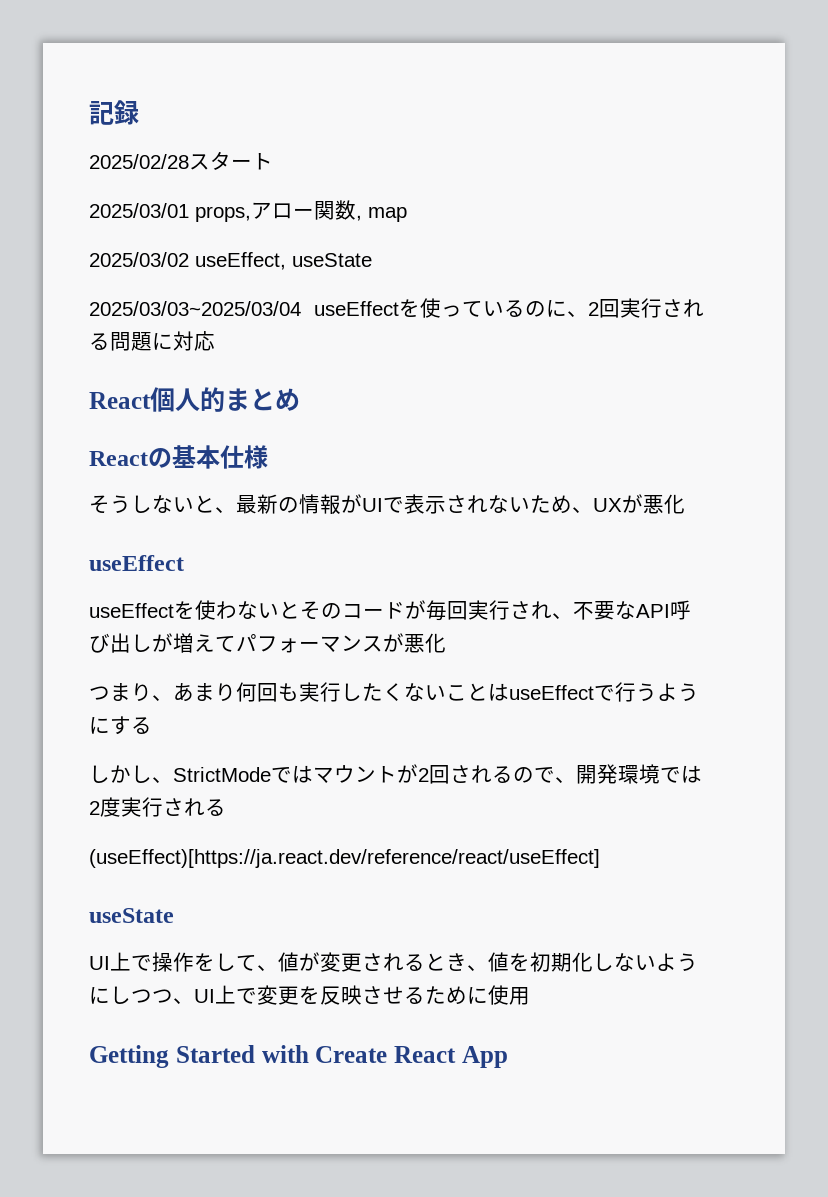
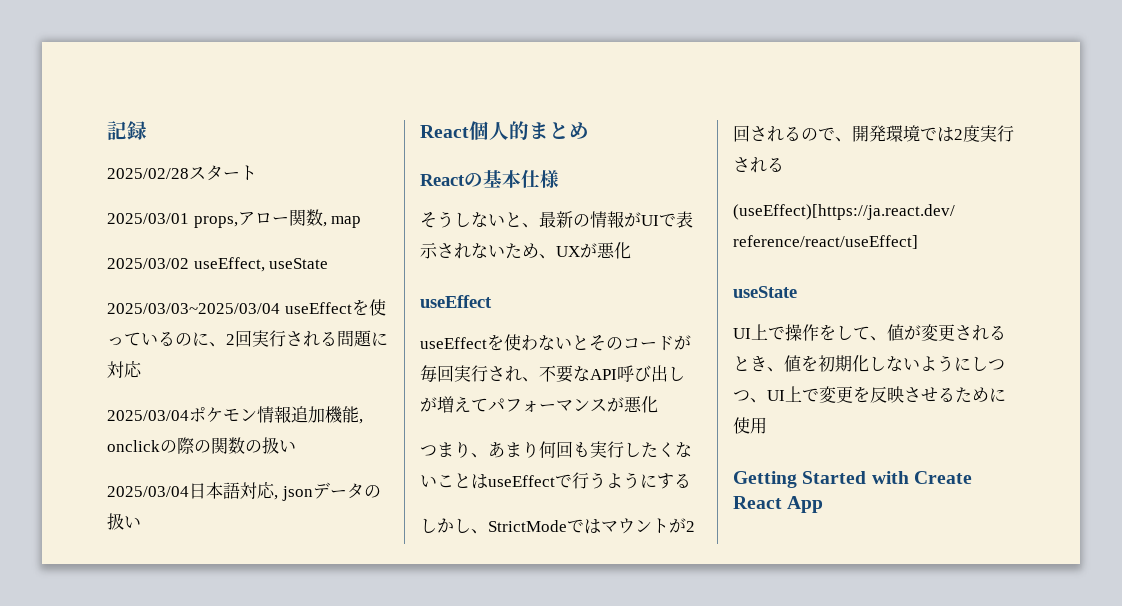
(215, 341) none -> [107,406,363,424] [107,437,296,454] [107,482,381,501] [107,513,141,530] // 2025/03/04ポケモン情報追加機能, onclickの際の関数の扱い // 2025/03/04日本語対応, jsonデータの扱い

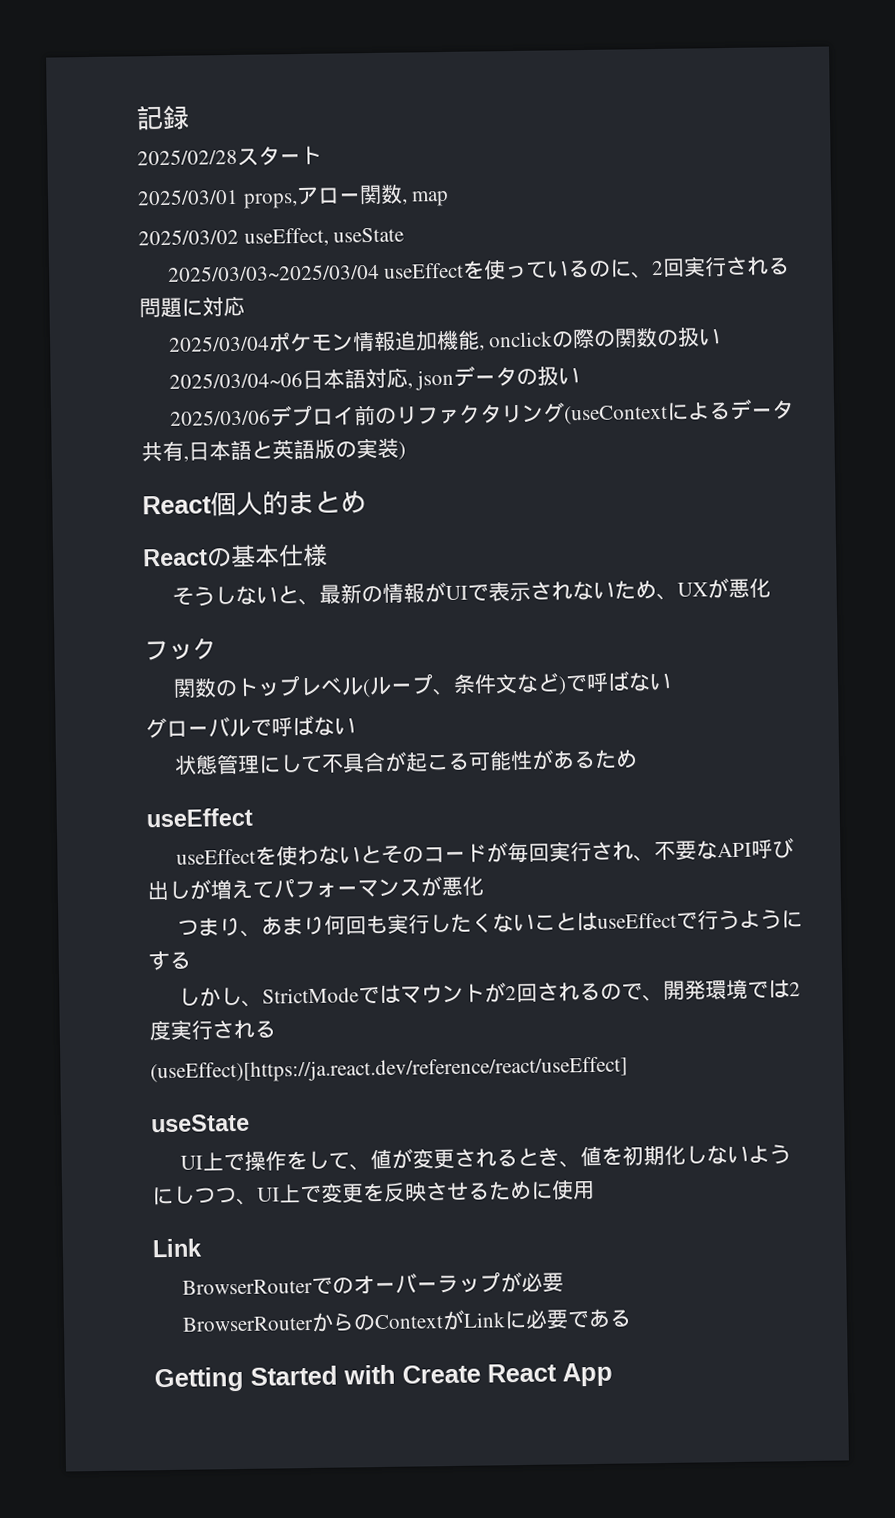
[107,486,189,497] 2025/03/04 -> [168,372,303,389] 2025/03/04~06
(141, 522) none -> [169,398,794,427] [141,437,406,462] // 2025/03/06デプロイ前のリファクタリング(useContextによるデータ共有,日本語と英語版の実装)
(631, 250) none -> [144,637,217,661] [172,671,672,698] [145,715,356,739] [173,749,638,775] // フック // 関数のトップレベル(ループ、条件文など)で呼ばない // グローバルで呼ばない // 状態管理にして不具合が起こる可能性があるため
(767, 425) none -> [152,1238,203,1258] [181,1272,564,1295] [181,1308,632,1332] // Link // BrowserRouterでのオーバーラップが必要 // BrowserRouterからのContextがLinkに必要である

